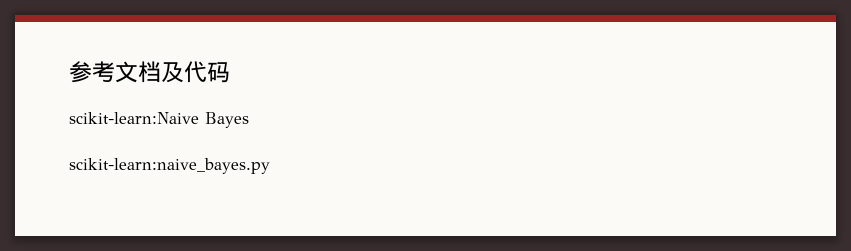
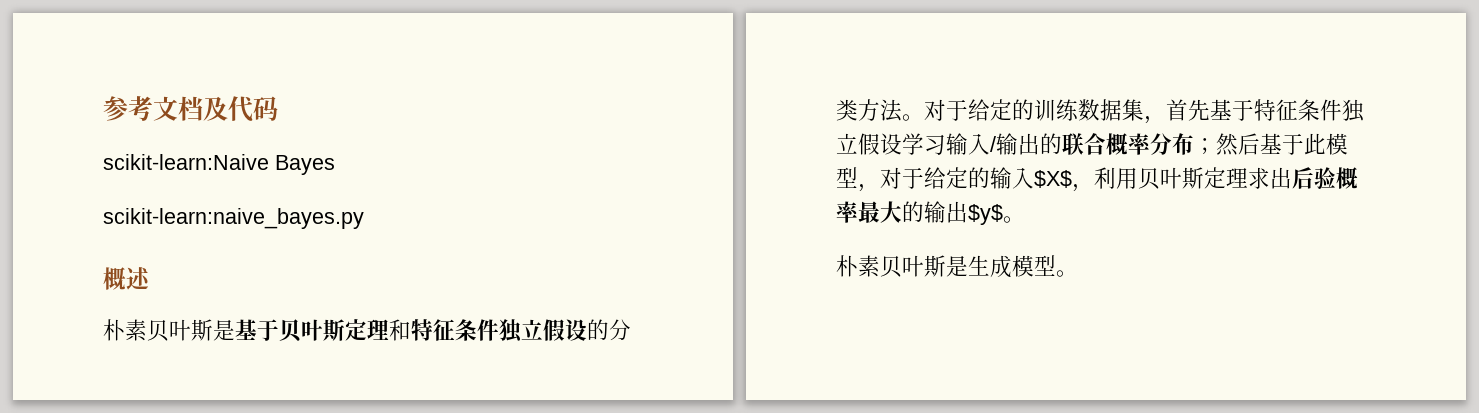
(270, 166) none -> [103,267,150,290] [103,319,631,343] [836,99,1365,124] [836,133,1348,156] [836,167,1358,192] [836,201,1025,225] [836,255,1078,278] // 概述 // 朴素贝叶斯是基于贝叶斯定理和特征条件独立假设的分类方法。对于给定的训练数据集，首先基于特征条件独立假设学习输入/输出的联合概率分布；然后基于此模型，对于给定的输入$X$，利用贝叶斯定理求出后验概率最大的输出$y$。 // 朴素贝叶斯是生成模型。

